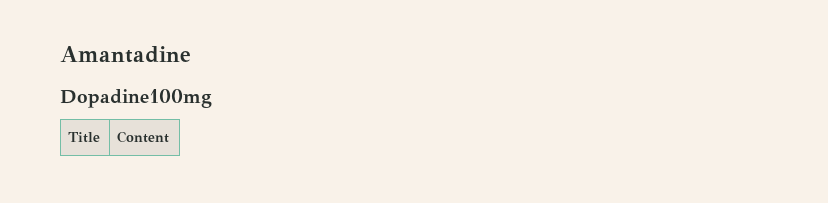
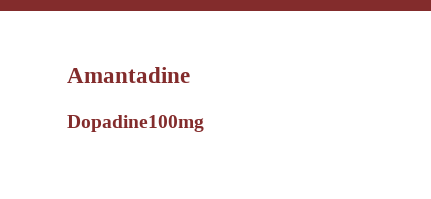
[68,132,101,143] [117,131,170,143] // Title | Content -> (204, 123) none

